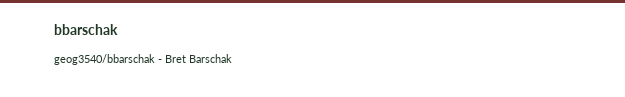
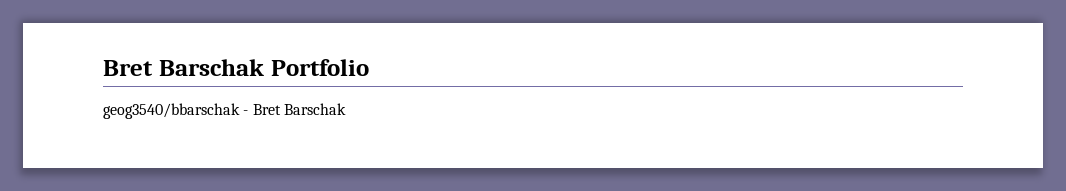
[54,24,118,35] bbarschak -> [103,59,369,76] Bret Barschak Portfolio

